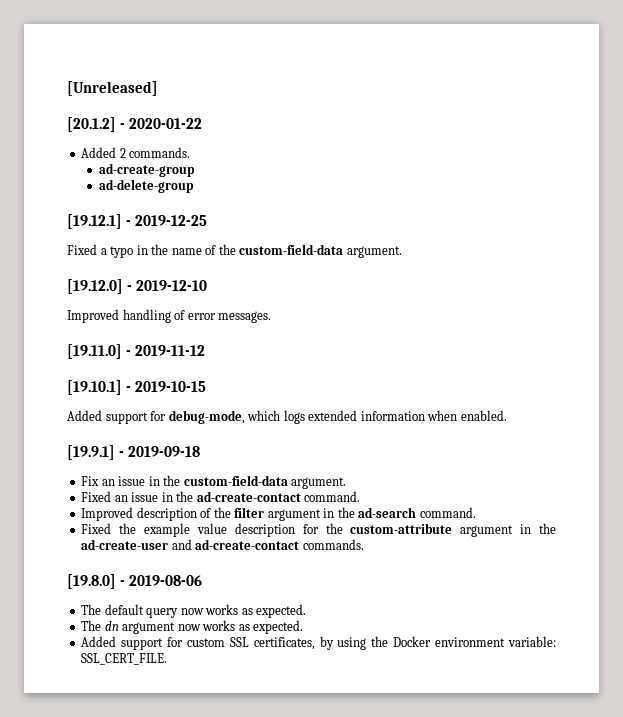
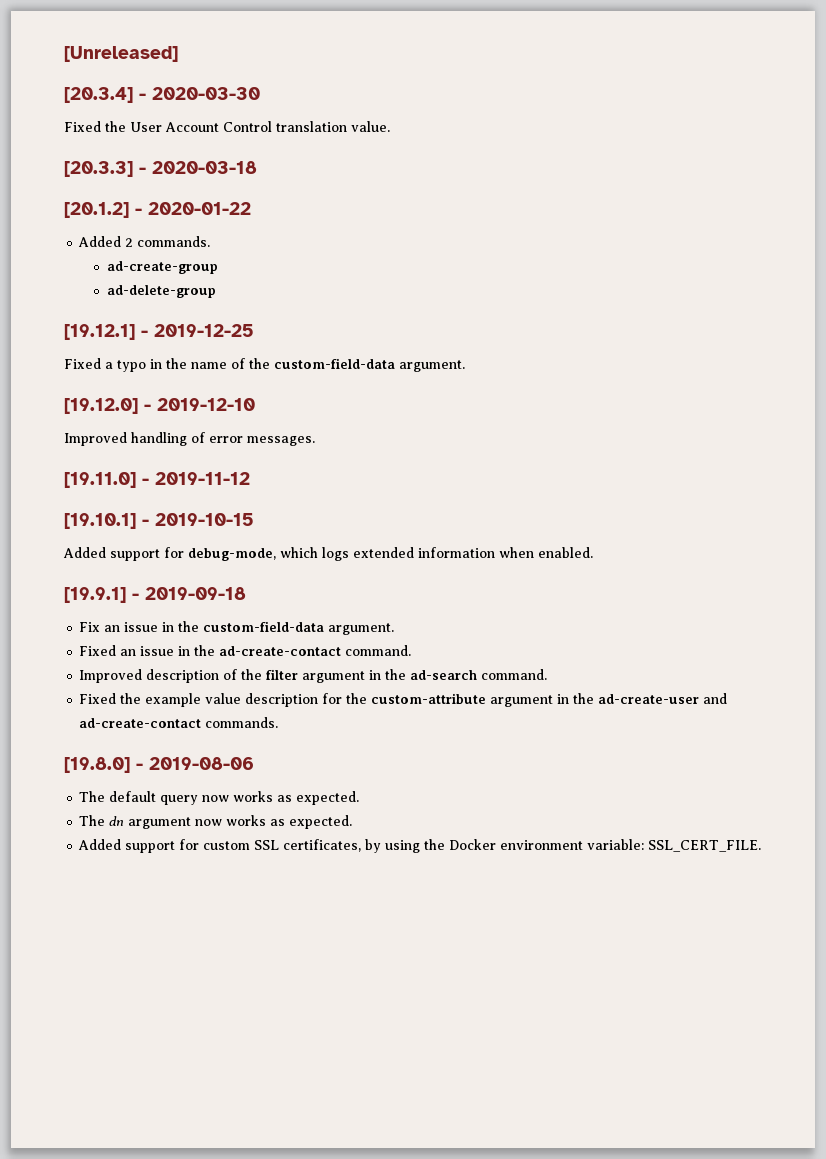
(158, 88) none -> [64,87,260,103] [64,121,390,132] [64,161,257,177] // [20.3.4] - 2020-03-30 // Fixed the User Account Control translation value. // [20.3.3] - 2020-03-18

